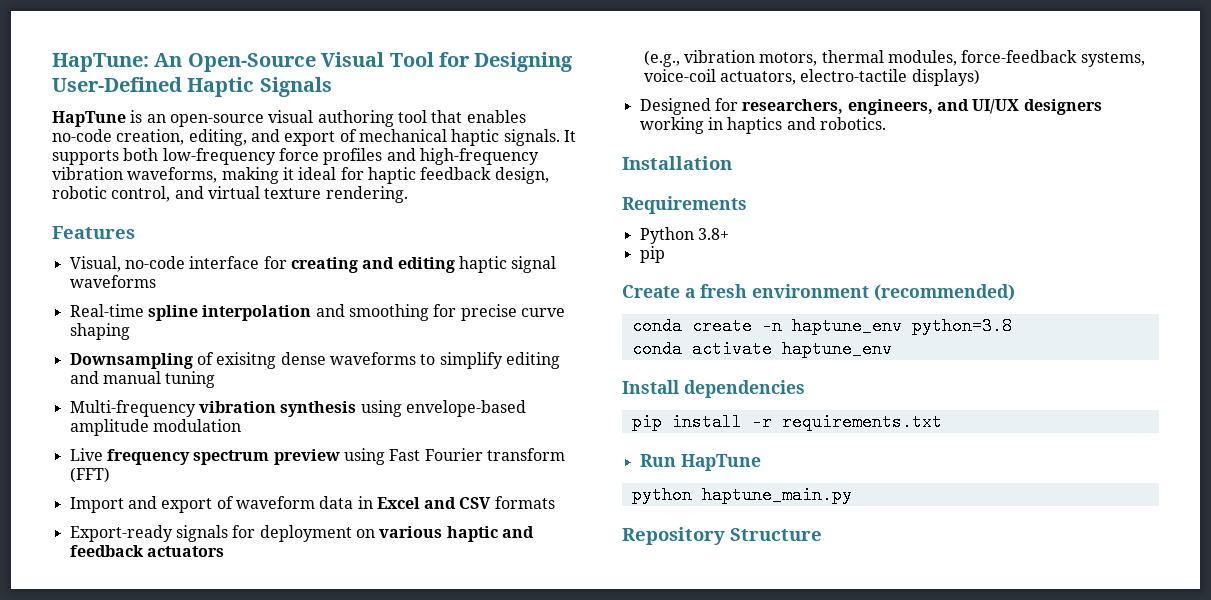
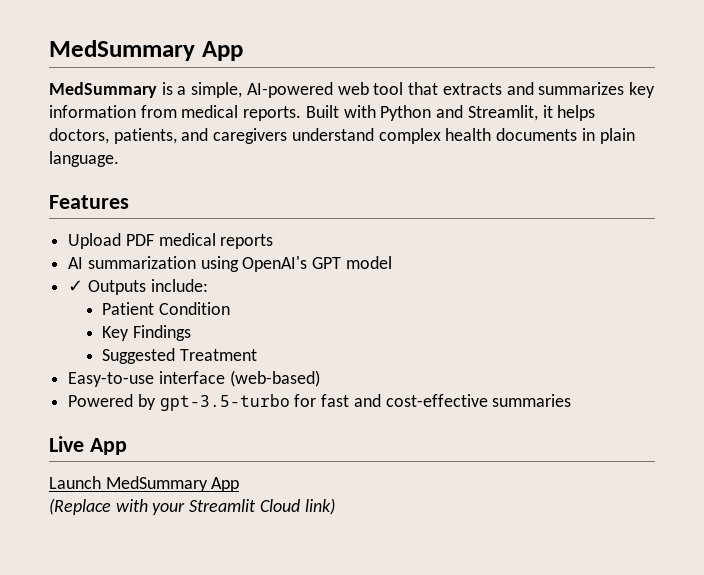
[52,52,574,72] [52,77,332,97] [52,110,526,127] [52,129,576,146] [52,148,539,165] [52,167,549,184] [52,186,408,203] [52,226,135,239] [69,256,557,273] [69,275,156,288] [69,304,565,321] [69,323,130,340] [69,352,560,369] [69,371,216,388] [69,400,526,417] [69,419,241,436] [69,448,565,465] [69,467,110,483] [69,496,555,513] [69,525,534,542] [69,545,224,557] [643,50,1145,67] [643,69,980,86] [639,98,1102,115] [639,117,886,134] [622,156,732,170] [622,196,747,214] [639,227,729,244] [639,246,665,263] [622,284,1015,301] [631,317,1012,335] [631,340,892,358] [622,380,805,398] [631,413,942,431] [639,454,761,471] [631,486,852,504] [622,527,822,545] HapTune: An Open-Source Visual Tool for Designing User-Defined Haptic Signals // HapTune is an open-source visual authoring tool that enables no-code creation, editing, and export of mechanical haptic signals. It supports both low-frequency force profiles and high-frequency vibration waveforms, making it ideal for haptic feedback design, robotic control, and virtual texture rendering. // Features // Visual, no-code interface for creating and editing haptic signal waveforms // Real-time spline interpolation and smoothing for precise curve shaping // Downsampling of exisitng dense waveforms to simplify editing and manual tuning // Multi-frequency vibration synthesis using envelope-based amplitude modulation // Live frequency spectrum preview using Fast Fourier transform (FFT) // Import and export of waveform data in Excel and CSV formats // Export-ready signals for deployment on various haptic and feedback actuators // (e.g., vibration motors, thermal modules, force-feedback systems, voice-coil actuators, electro-tactile displays) // Designed for researchers, engineers, and UI/UX designers working in haptics and robotics. // Installation // Requirements // Python 3.8+ // pip // Create a fresh environment (recommended) // conda create -n haptune_env python=3.8 // conda activate haptune_env // Install dependencies // pip install -r requirements.txt // Run HapTune // python haptune_main.py // Repository Structure -> [49,40,243,61] [49,82,655,98] [49,105,596,121] [49,128,635,144] [49,151,119,167] [49,195,129,209] [68,233,274,249] [68,256,392,272] [68,279,208,295] [102,302,231,315] [102,325,192,341] [102,348,258,364] [68,370,320,387] [68,394,572,411] [49,436,127,455] [49,476,240,492] [49,498,335,515] MedSummary App // MedSummary is a simple, AI-powered web tool that extracts and summarizes key information from medical reports. Built with Python and Streamlit, it helps doctors, patients, and caregivers understand complex health documents in plain language. // Features // Upload PDF medical reports // AI summarization using OpenAI's GPT model // ✓ Outputs include: // Patient Condition // Key Findings // Suggested Treatment // Easy-to-use interface (web-based) // Powered by gpt-3.5-turbo for fast and cost-effective summaries // Live App // Launch MedSummary App // (Replace with your Streamlit Cloud link)

